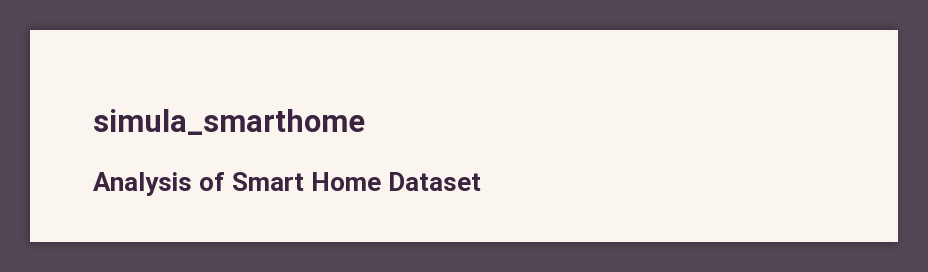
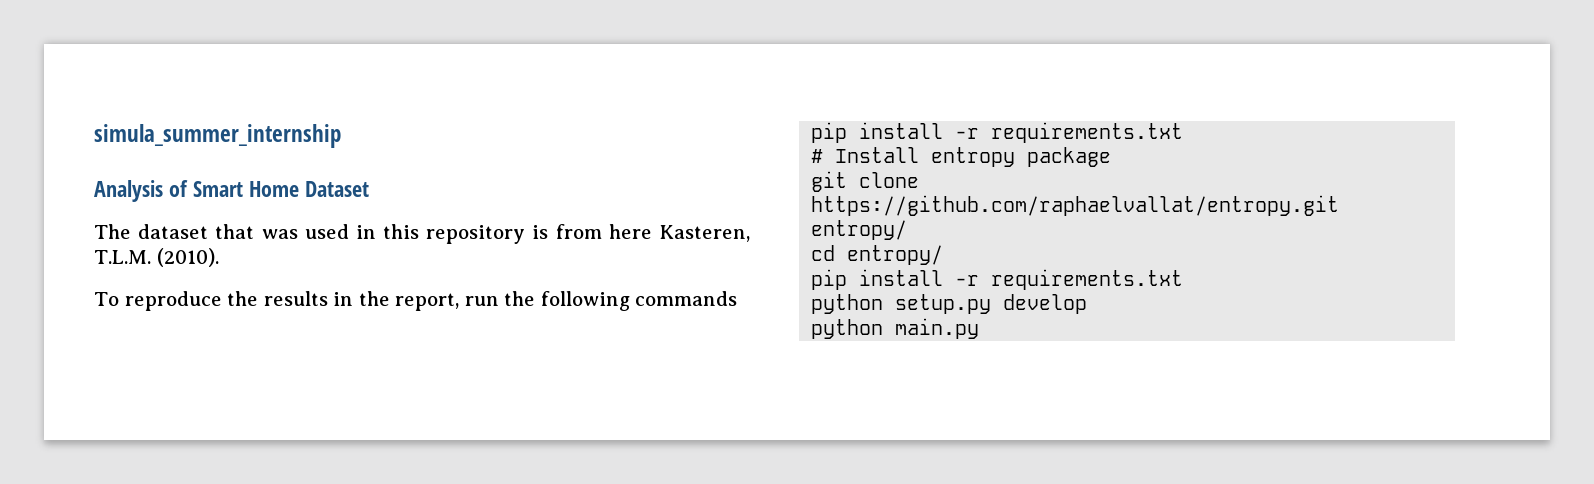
[93,109,365,135] simula_smarthome -> [94,124,341,148] simula_summer_internship
(482, 181) none -> [94,224,750,244] [94,248,219,267] [94,291,738,311] [811,122,1184,143] [811,147,1112,167] [811,171,920,192] [811,195,1340,216] [811,220,908,240] [811,245,944,265] [811,269,1184,290] [811,294,1088,314] [811,318,980,339] // The dataset that was used in this repository is from here Kasteren, T.L.M. (2010). // To reproduce the results in the report, run the following commands // pip install -r requirements.txt // # Install entropy package // git clone https://github.com/raphaelvallat/entropy.git entropy/ // cd entropy/ // pip install -r requirements.txt // python setup.py develop // python main.py

